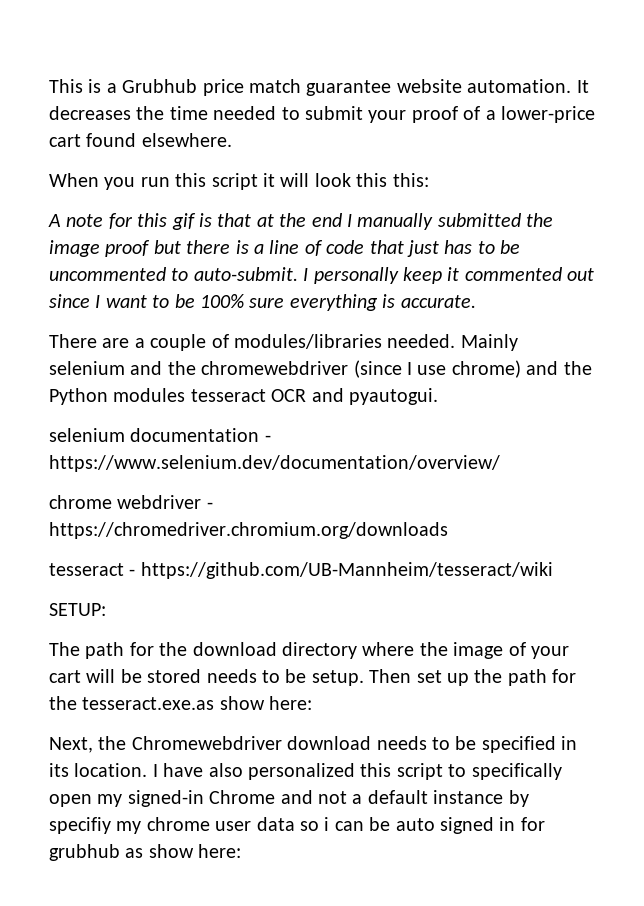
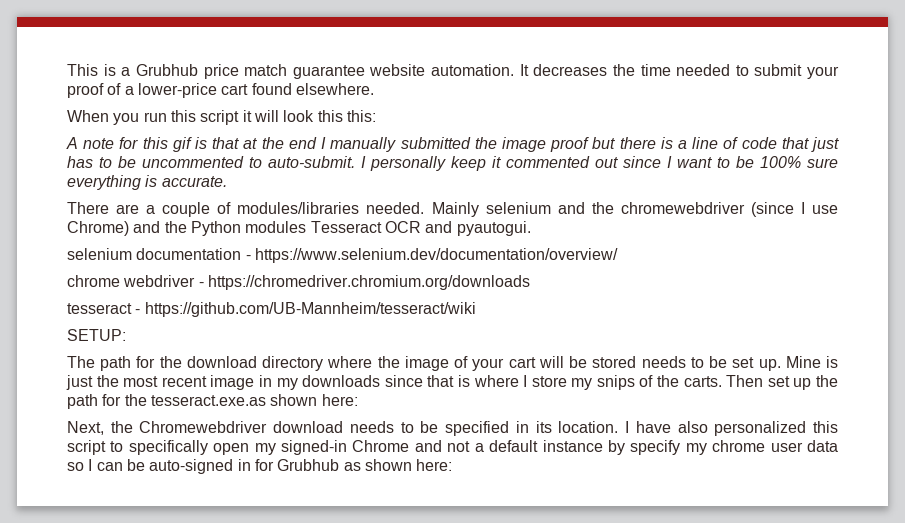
[451,360,521,378] chrome) -> [67,221,129,236] Chrome)
[190,389,266,402] tesseract -> [310,221,382,233] Tesseract
[311,670,364,686] setup. -> [732,356,838,371] [66,375,722,390] set up. Mine is just the most recent image in my downloads since that is where I store my snips of the carts.
[219,696,265,710] show -> [270,394,318,406] shown
[49,817,111,834] specifiy -> [630,440,681,455] specify
[324,817,330,831] i -> [88,459,93,471] I
[395,817,545,834] [49,844,194,861] auto signed in for grubhub as show -> [149,459,412,474] auto-signed in for Grubhub as shown

